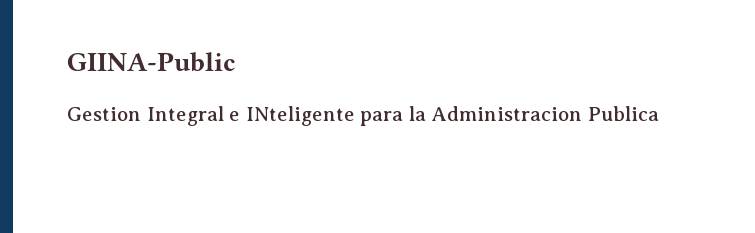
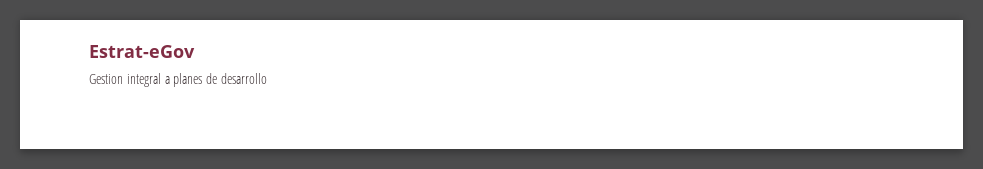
[67,52,236,72] GIINA-Public -> [89,45,195,58] Estrat-eGov
[146,106,659,126] Integral e INteligente para la Administracion Publica -> [126,73,267,87] integral a planes de desarrollo

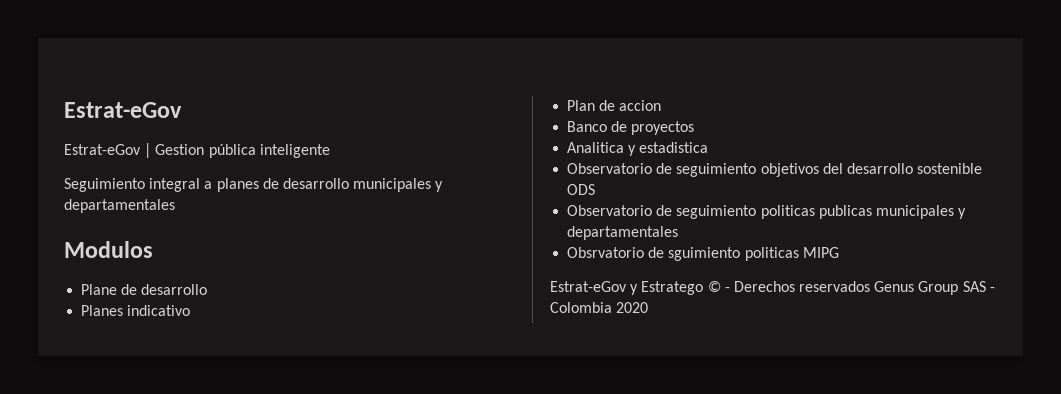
[89,74,123,84] Gestion -> [64,143,330,158] [64,178,145,192] Estrat-eGov | Gestion pública inteligente // Seguimiento
(267, 78) none -> [353,178,444,192] [64,199,175,213] [64,241,153,258] [81,284,208,295] [81,305,191,316] [567,100,662,111] [567,121,695,135] [567,142,709,156] [567,163,983,177] [567,184,596,195] [567,205,967,219] [567,226,679,240] [567,247,839,261] [550,281,995,295] [550,302,649,313] municipales y departamentales // Modulos // Plane de desarrollo // Planes indicativo // Plan de accion // Banco de proyectos // Analitica y estadistica // Observatorio de seguimiento objetivos del desarrollo sostenible ODS // Observatorio de seguimiento politicas publicas municipales y departamentales // Obsrvatorio de sguimiento politicas MIPG // Estrat-eGov y Estratego © - Derechos reservados Genus Group SAS - Colombia 2020

